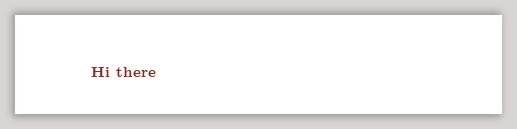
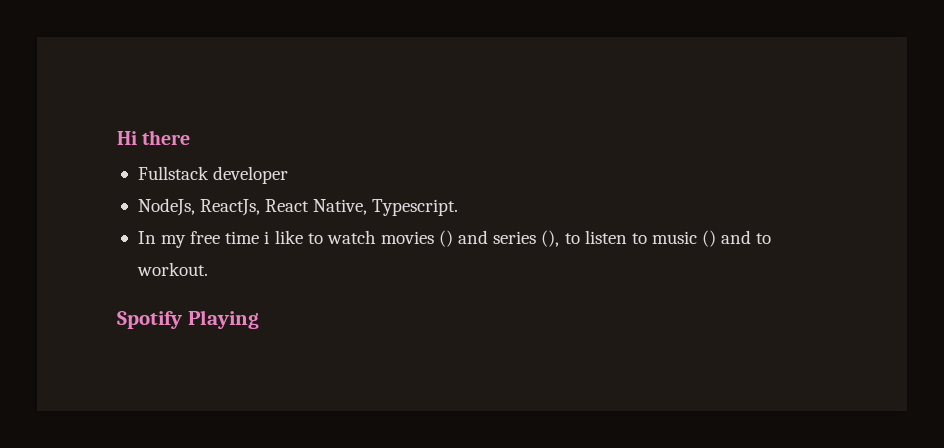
(156, 72) none -> [137,166,289,184] [137,198,459,216] [137,230,772,248] [136,262,208,276] [117,310,259,329] // Fullstack developer // NodeJs, ReactJs, React Native, Typescript. // In my free time i like to watch movies () and series (), to listen to music () and to workout. // Spotify Playing

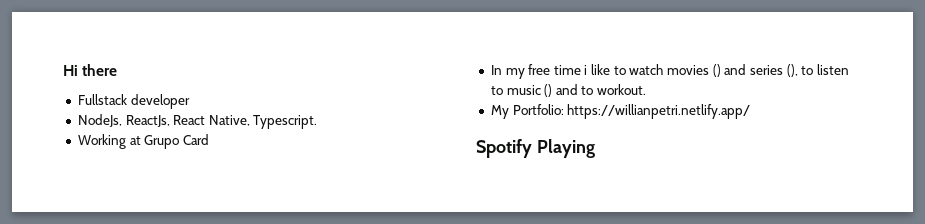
(459, 207) none -> [77,134,209,149] // Working at Grupo Card
(208, 269) none -> [490,104,751,119] // My Portfolio: https://willianpetri.netlify.app/

